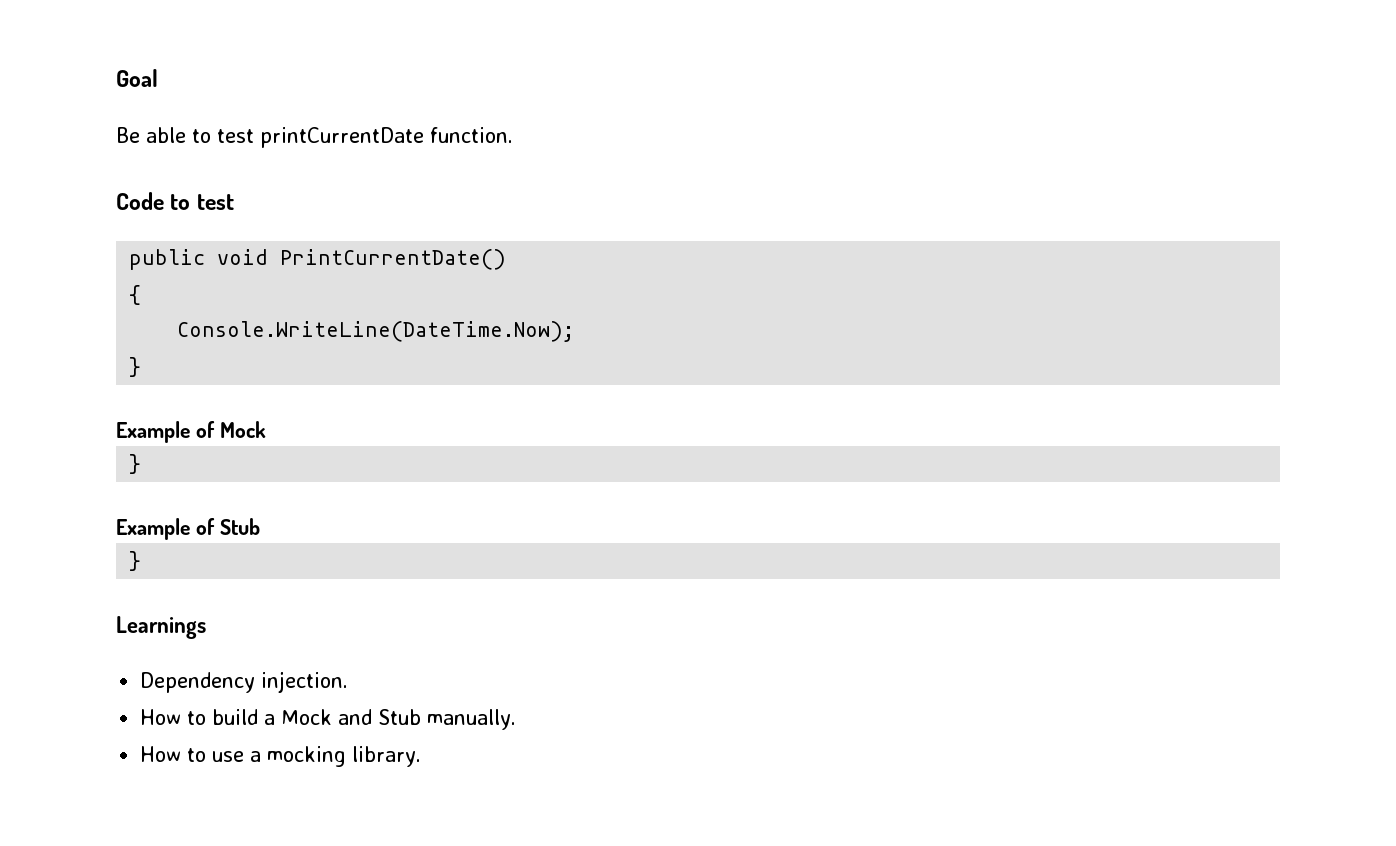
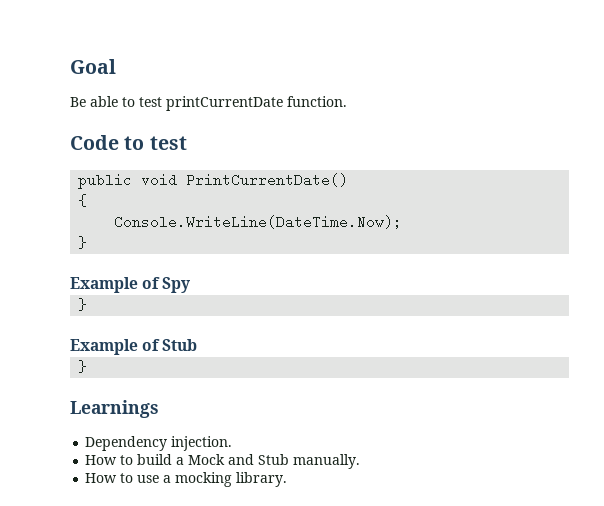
[219,421,266,438] Mock -> [162,277,191,293] Spy

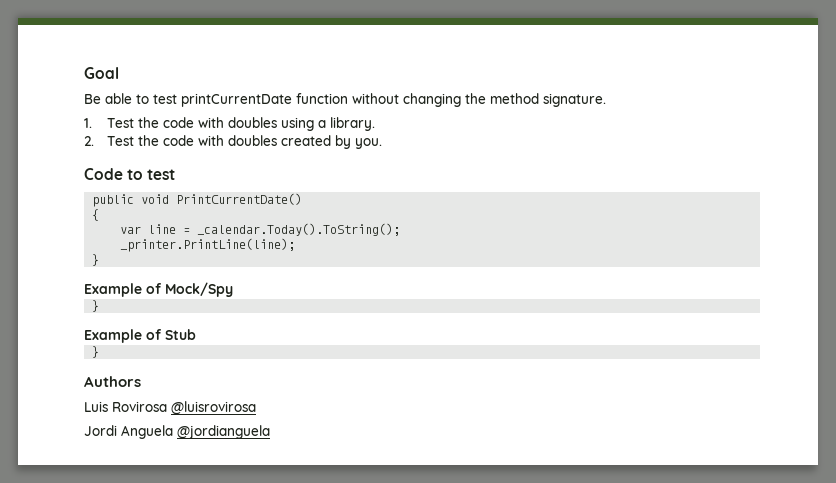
[287,96,347,107] function. -> [296,93,606,107] [84,117,375,131] [84,135,382,149] function without changing the method signature. // 1. Test the code with doubles using a library. // 2. Test the code with doubles created by you.
[114,215,403,229] [78,236,88,249] [70,277,191,293] Console.WriteLine(DateTime.Now); // } // Example of Spy -> [120,223,401,236] [120,238,296,252] [92,254,100,266] [84,282,233,297] var line = _calendar.Today().ToString(); // _printer.PrintLine(line); // } // Example of Mock/Spy
[70,400,159,418] [85,436,233,451] [85,454,361,469] [85,472,288,487] Learnings // Dependency injection. // How to build a Mock and Stub manually. // How to use a mocking library. -> [84,376,141,387] [84,401,256,415] [84,425,270,439] Authors // Luis Rovirosa @luisrovirosa // Jordi Anguela @jordianguela

